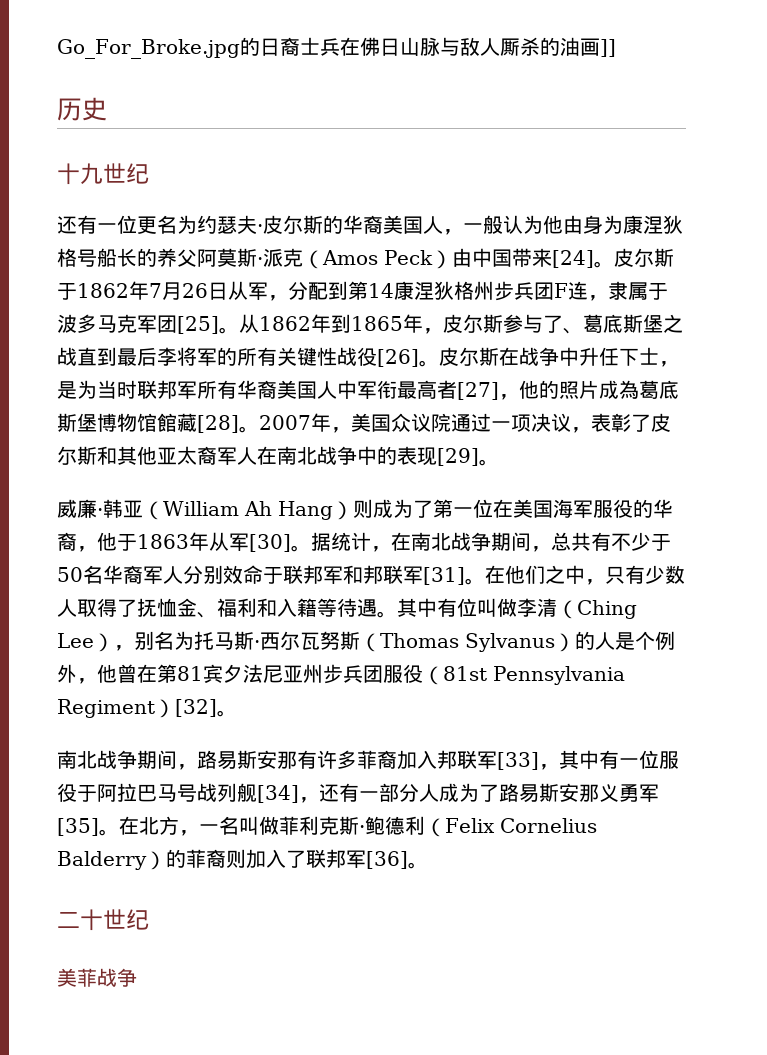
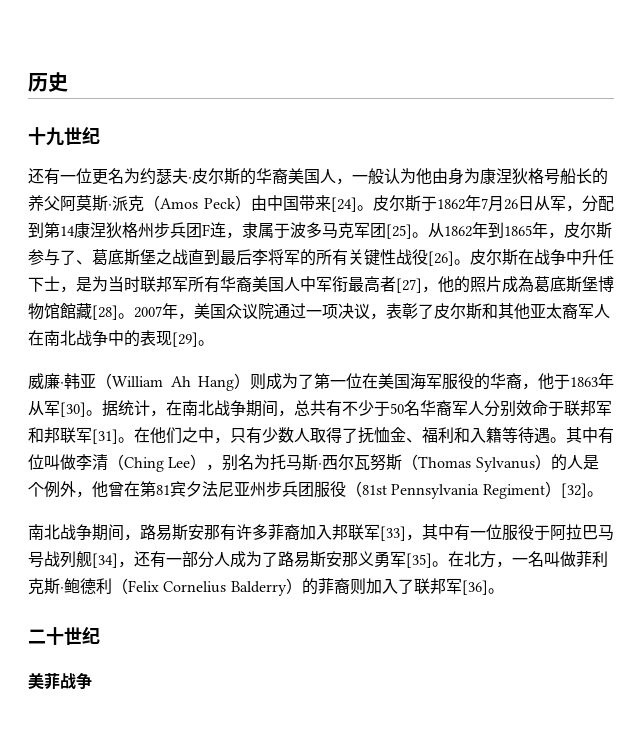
[57,37,616,59] Go_For_Broke.jpg的日裔士兵在佛日山脉与敌人厮杀的油画]] // -> (28, 82) none

